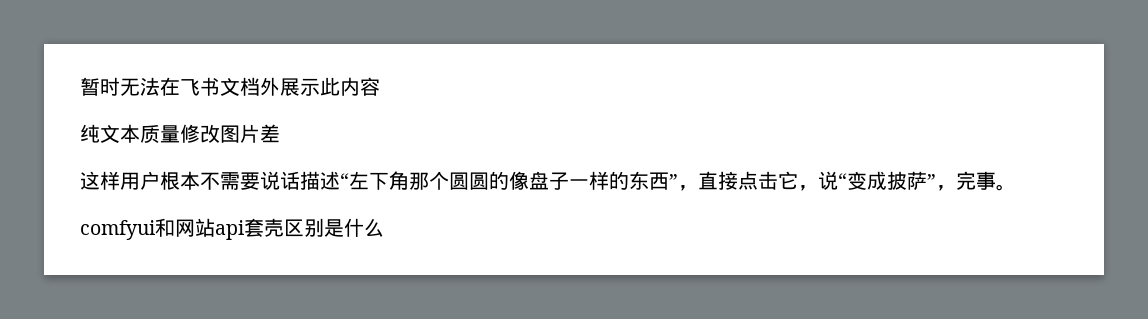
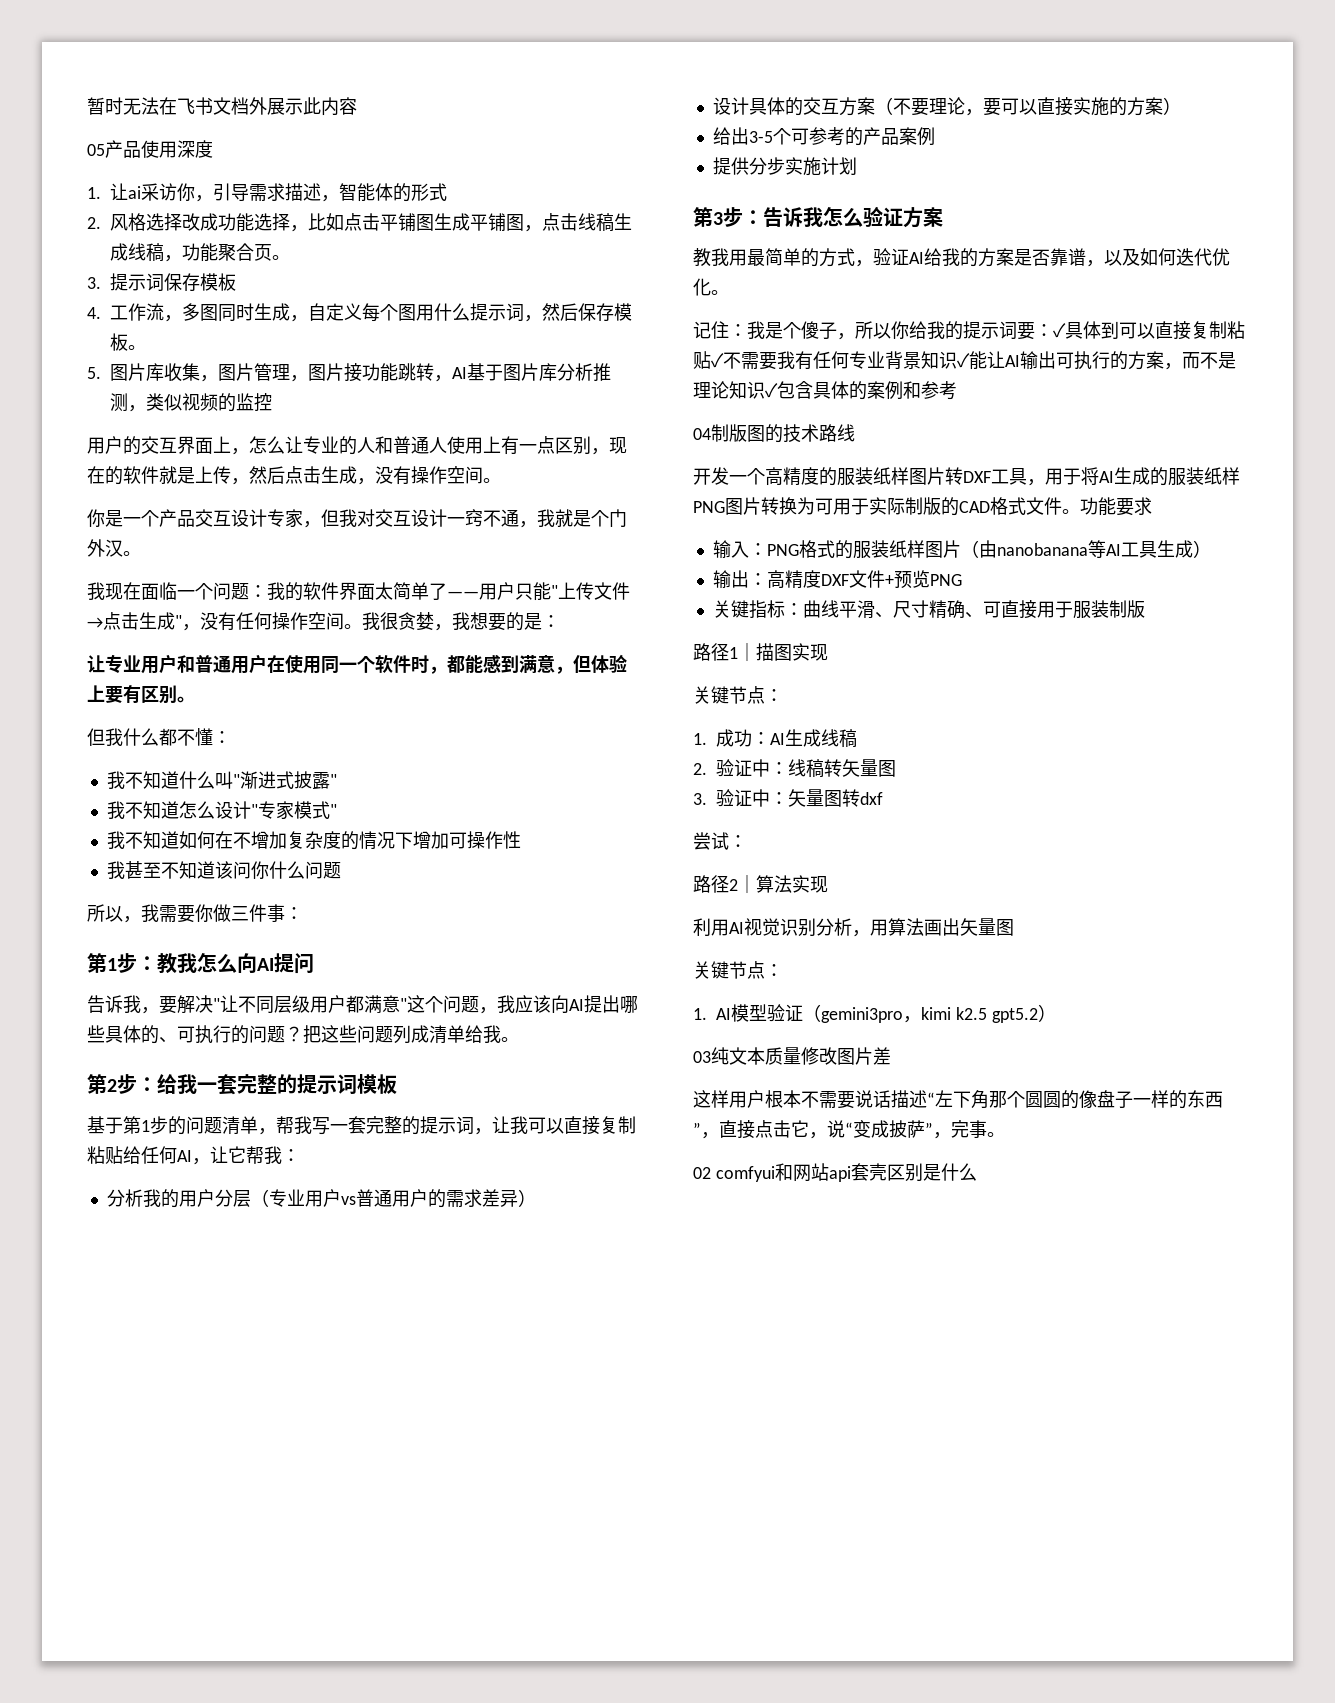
(380, 86) none -> [87,140,213,158] [87,183,447,202] [87,213,632,232] [110,243,290,262] [87,273,236,291] [87,303,632,322] [110,333,146,351] [87,363,611,382] [110,393,272,412] [87,436,627,455] [87,466,501,485] [87,509,627,528] [87,539,141,557] [87,582,630,601] [87,612,560,631] [87,654,627,674] [87,685,195,704] [87,728,231,746] [106,771,337,789] [106,801,337,820] [106,831,521,850] [106,861,341,879] [87,904,303,923] [87,953,314,974] [87,995,638,1014] [87,1025,519,1044] [87,1074,397,1095] [87,1116,636,1135] [87,1146,300,1165] [106,1189,536,1208] [712,97,1181,116] [712,127,935,146] [712,157,857,176] [693,206,943,228] [693,248,1230,267] [693,278,729,296] [693,321,1245,340] [693,351,1236,370] [693,381,957,400] [693,424,855,443] [693,467,1240,486] [693,497,1152,516] [712,540,1211,559] [712,570,962,589] [712,600,1145,619] [693,643,828,662] [693,686,783,704] [693,729,857,748] [693,759,896,778] [693,789,883,807] [693,832,747,850] [693,875,828,894] [693,918,1014,937] [693,961,783,979] [693,1004,1056,1023] [693,1051,711,1063] 05产品使用深度 // 1.让ai采访你，引导需求描述，智能体的形式 // 2.风格选择改成功能选择，比如点击平铺图生成平铺图，点击线稿生成线稿，功能聚合页。 // 3.提示词保存模板 // 4.工作流，多图同时生成，自定义每个图用什么提示词，然后保存模板。 // 5.图片库收集，图片管理，图片接功能跳转，AI基于图片库分析推测，类似视频的监控 // 用户的交互界面上，怎么让专业的人和普通人使用上有一点区别，现在的软件就是上传，然后点击生成，没有操作空间。 // 你是一个产品交互设计专家，但我对交互设计一窍不通，我就是个门外汉。 // 我现在面临一个问题：我的软件界面太简单了——用户只能"上传文件→点击生成"，没有任何操作空间。我很贪婪，我想要的是： // 让专业用户和普通用户在使用同一个软件时，都能感到满意，但体验上要有区别。 // 但我什么都不懂： // 我不知道什么叫"渐进式披露" // 我不知道怎么设计"专家模式" // 我不知道如何在不增加复杂度的情况下增加可操作性 // 我甚至不知道该问你什么问题 // 所以，我需要你做三件事： // 第1步：教我怎么向AI提问 // 告诉我，要解决"让不同层级用户都满意"这个问题，我应该向AI提出哪些具体的、可执行的问题？把这些问题列成清单给我。 // 第2步：给我一套完整的提示词模板 // 基于第1步的问题清单，帮我写一套完整的提示词，让我可以直接复制粘贴给任何AI，让它帮我： // 分析我的用户分层（专业用户vs普通用户的需求差异） // 设计具体的交互方案（不要理论，要可以直接实施的方案） // 给出3-5个可参考的产品案例 // 提供分步实施计划 // 第3步：告诉我怎么验证方案 // 教我用最简单的方式，验证AI给我的方案是否靠谱，以及如何迭代优化。 // 记住：我是个傻子，所以你给我的提示词要：✓具体到可以直接复制粘贴✓不需要我有任何专业背景知识✓能让AI输出可执行的方案，而不是理论知识✓包含具体的案例和参考 // 04制版图的技术路线 // 开发一个高精度的服装纸样图片转DXF工具，用于将AI生成的服装纸样PNG图片转换为可用于实际制版的CAD格式文件。功能要求 // 输入：PNG格式的服装纸样图片（由nanobanana等AI工具生成） // 输出：高精度DXF文件+预览PNG // 关键指标：曲线平滑、尺寸精确、可直接用于服装制版 // 路径1｜描图实现 // 关键节点： // 1.成功：AI生成线稿 // 2.验证中：线稿转矢量图 // 3.验证中：矢量图转dxf // 尝试： // 路径2｜算法实现 // 利用AI视觉识别分析，用算法画出矢量图 // 关键节点： // 1. AI模型验证（gemini3pro，kimi k2.5 gpt5.2） // 03
(1016, 187) none -> [693,1167,711,1179] 02

